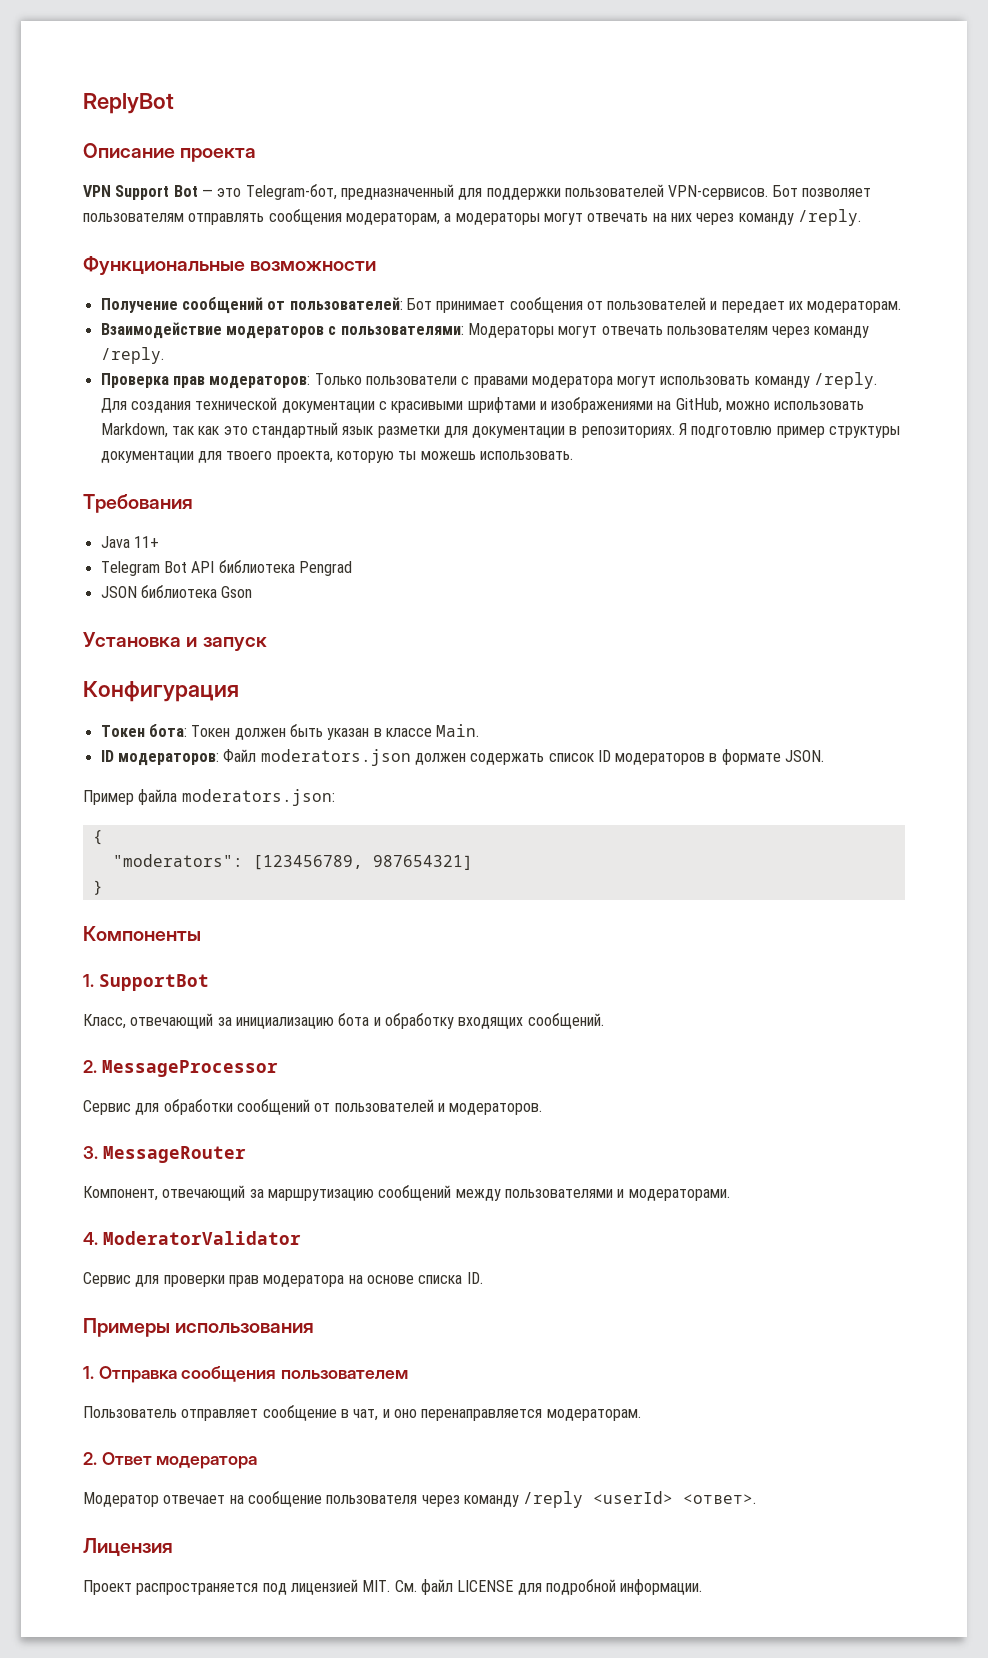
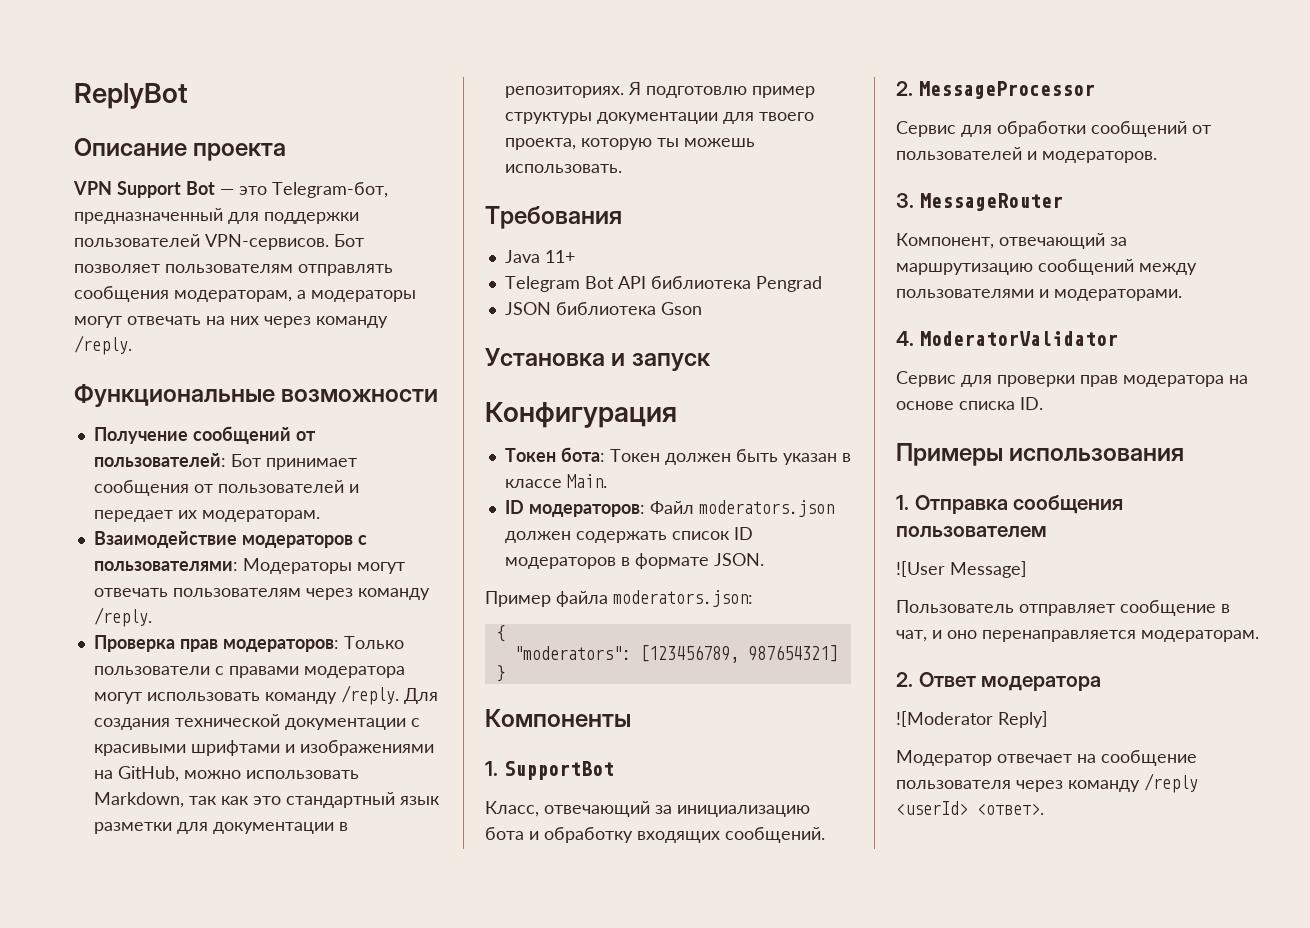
(409, 1374) none -> [896,561,1027,578] // ![User Message]
(258, 1462) none -> [896,711,1048,728] // ![Moderator Reply]
[83,1538,173,1557] [83,1579,703,1595] // Лицензия // Проект распространяется под лицензией MIT. См. файл LICENSE для подробной информации. -> (1044, 809) none

